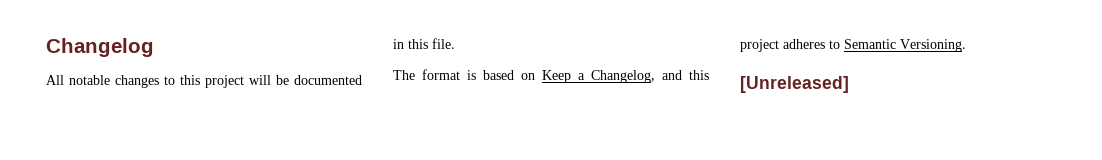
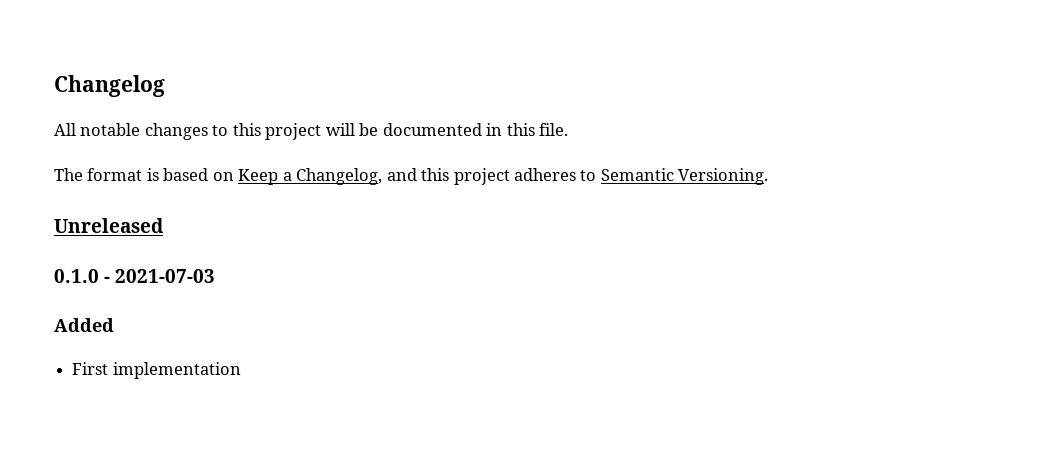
[740,76,849,93] [Unreleased] -> [54,218,164,233] [54,269,216,283] [54,318,114,332] [72,362,241,379] Unreleased // 0.1.0 - 2021-07-03 // Added // First implementation

